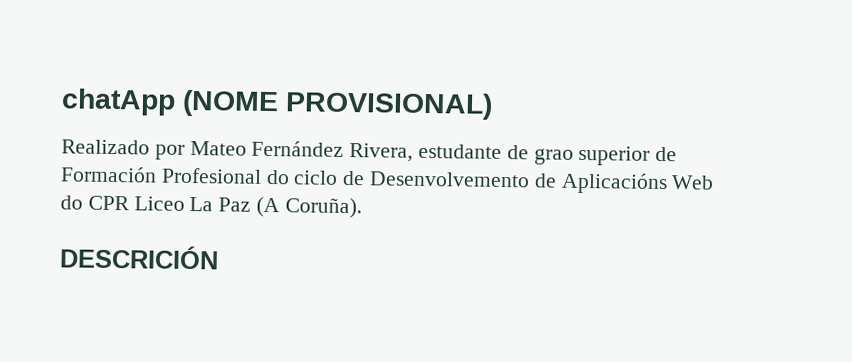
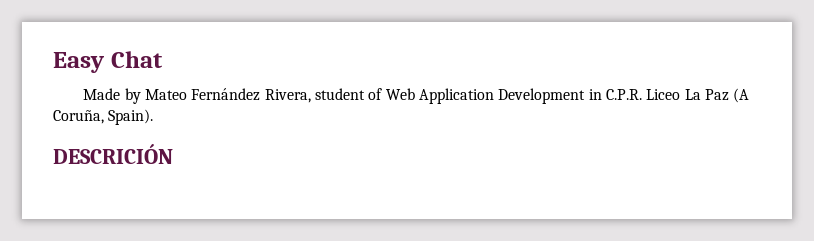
[61,88,493,120] [61,139,678,166] [60,166,715,195] [60,195,130,211] chatApp (NOME PROVISIONAL) // Realizado por Mateo Fernández Rivera, estudante de grao superior de Formación Profesional do ciclo de Desenvolvemento de Aplicacións Web do CPR -> [53,51,163,73] [83,88,642,104] Easy Chat // Made by Mateo Fernández Rivera, student of Web Application Development in C.P.R.
[284,197,362,219] Coruña). -> [53,109,154,125] Coruña, Spain).

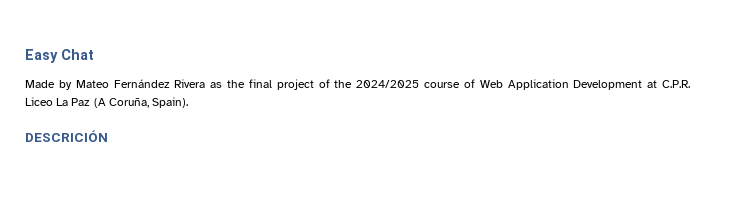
[264,88,366,103] Rivera, student -> [174,79,460,90] Rivera as the final project of the 2024/2025 course
[588,89,602,100] in -> [647,80,658,88] at

